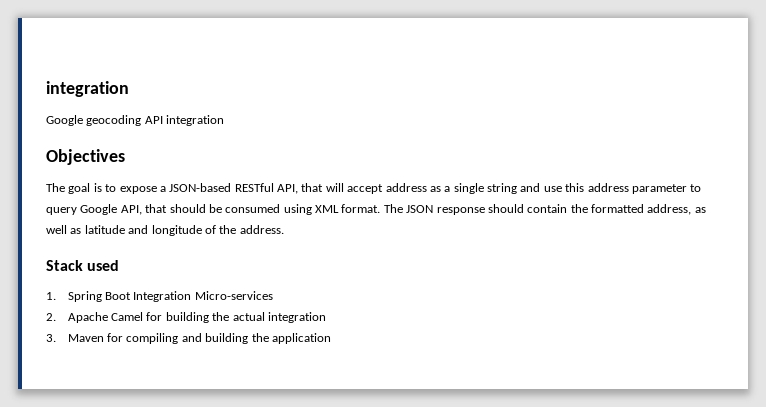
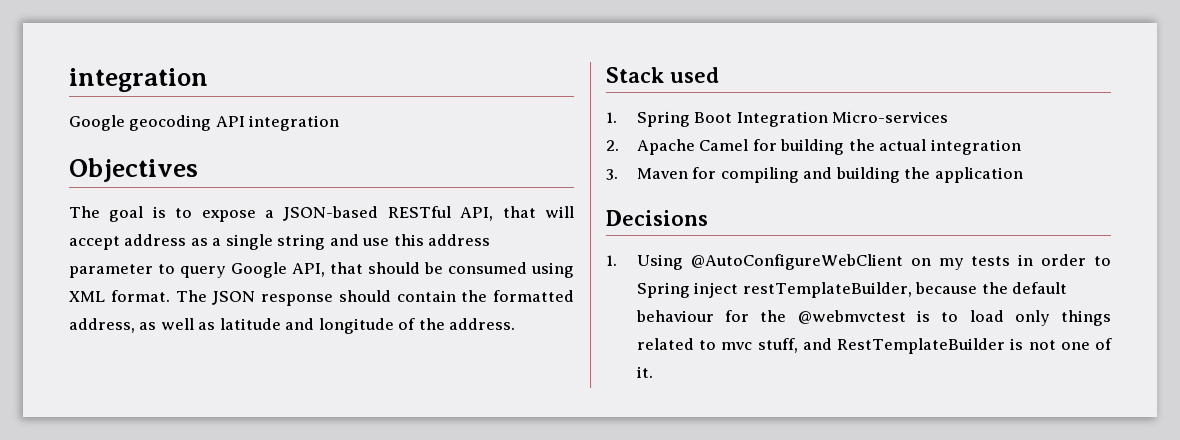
(331, 338) none -> [606,210,708,226] [606,254,1111,270] [636,282,1068,298] [635,310,1111,326] [636,338,1112,354] [636,366,653,378] // Decisions // 1. Using @AutoConfigureWebClient on my tests in order to Spring inject restTemplateBuilder, because the default behaviour for the @webmvctest is to load only things related to mvc stuff, and RestTemplateBuilder is not one of it.

